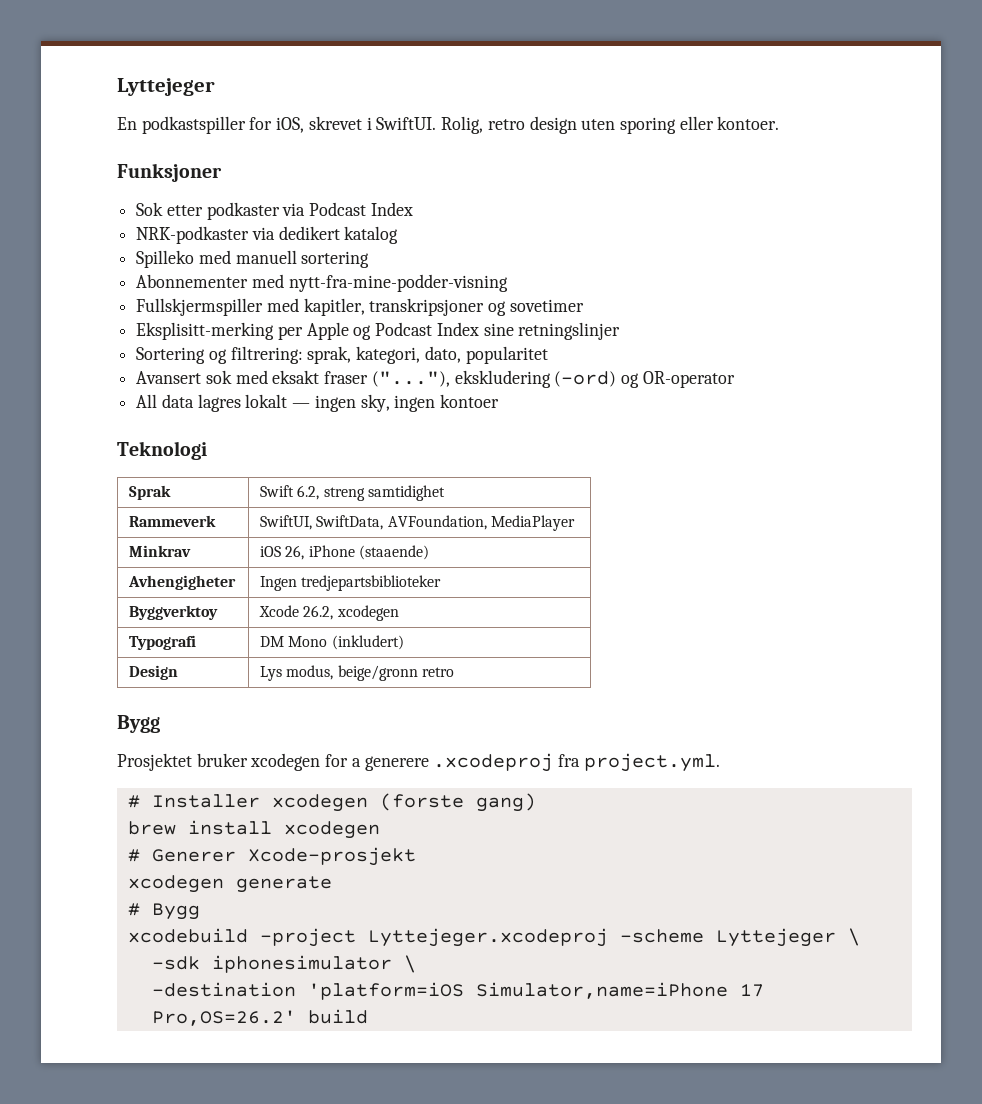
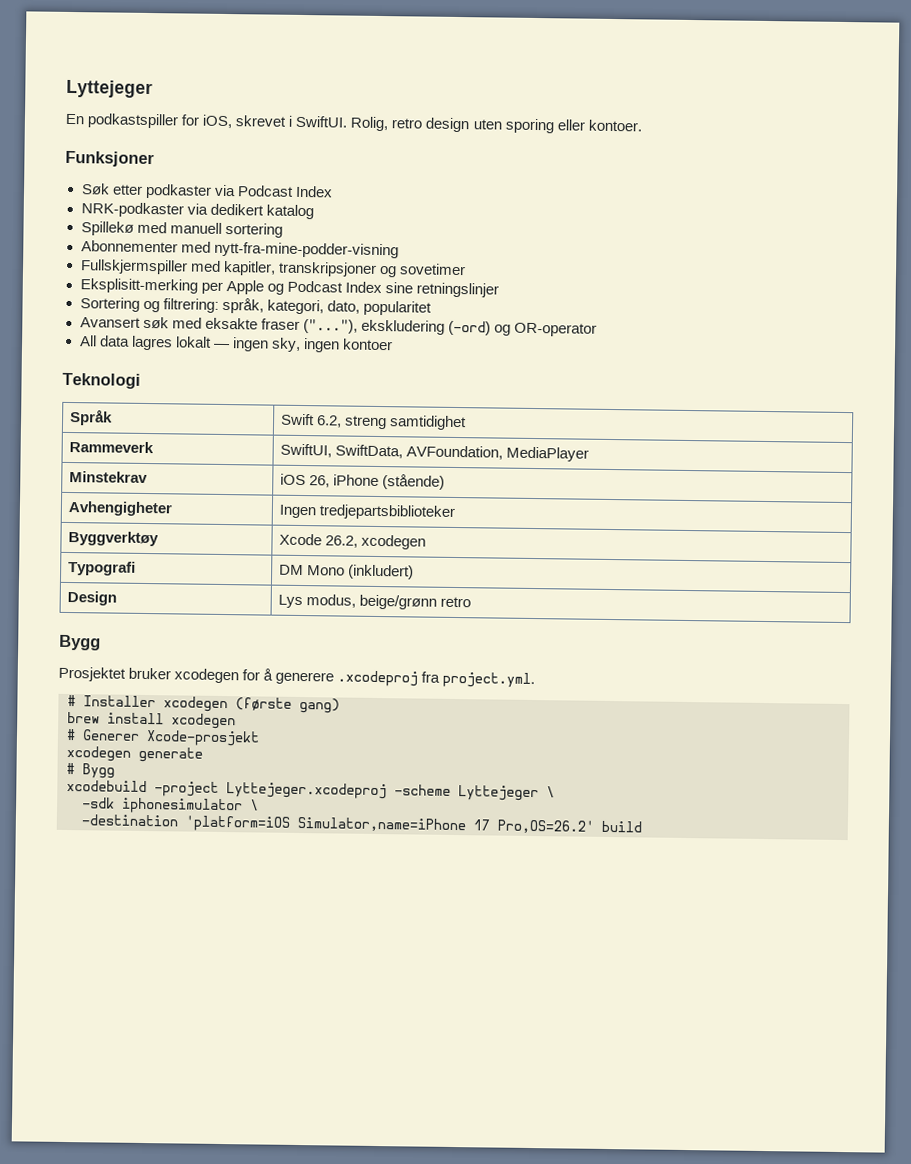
[136,202,164,216] Sok -> [80,183,110,195] Søk
[136,250,195,268] Spilleko -> [80,221,134,236] Spillekø
[307,346,352,364] sprak, -> [221,297,264,314] språk,
[205,370,320,384] sok med eksakt -> [142,316,258,330] søk med eksakte
[129,485,172,500] Sprak -> [69,409,114,426] Språk
[129,545,192,557] Minkrav -> [69,471,149,484] Minstekrav
[358,545,429,560] (staaende) -> [382,474,446,490] (stående)
[129,605,219,620] Byggverktoy -> [68,530,160,547] Byggverktøy
[337,665,418,681] beige/gronn -> [359,594,438,610] beige/grønn
[351,758,361,767] a -> [263,668,274,681] å
[379,793,464,811] (forste -> [235,697,292,711] (første

